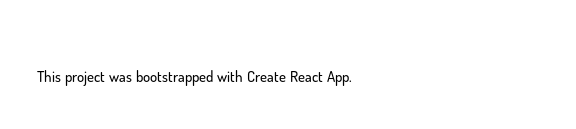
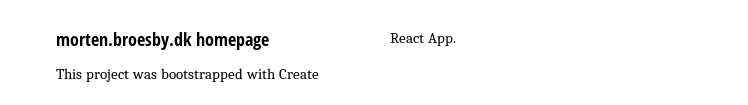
(37, 76) none -> [56,32,269,50] morten.broesby.dk homepage //

